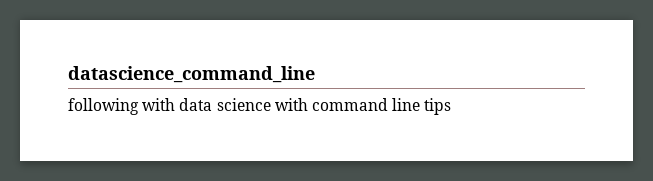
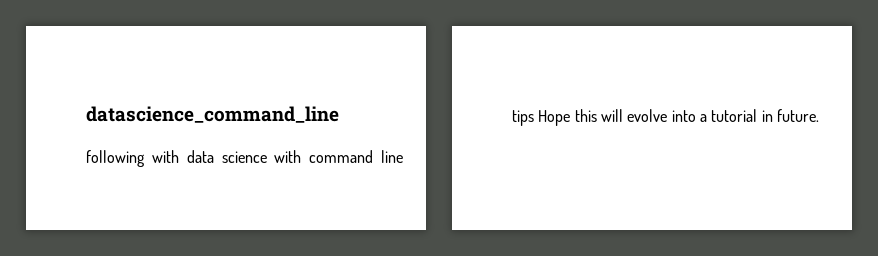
(452, 106) none -> [538,109,819,126] Hope this will evolve into a tutorial in future.

